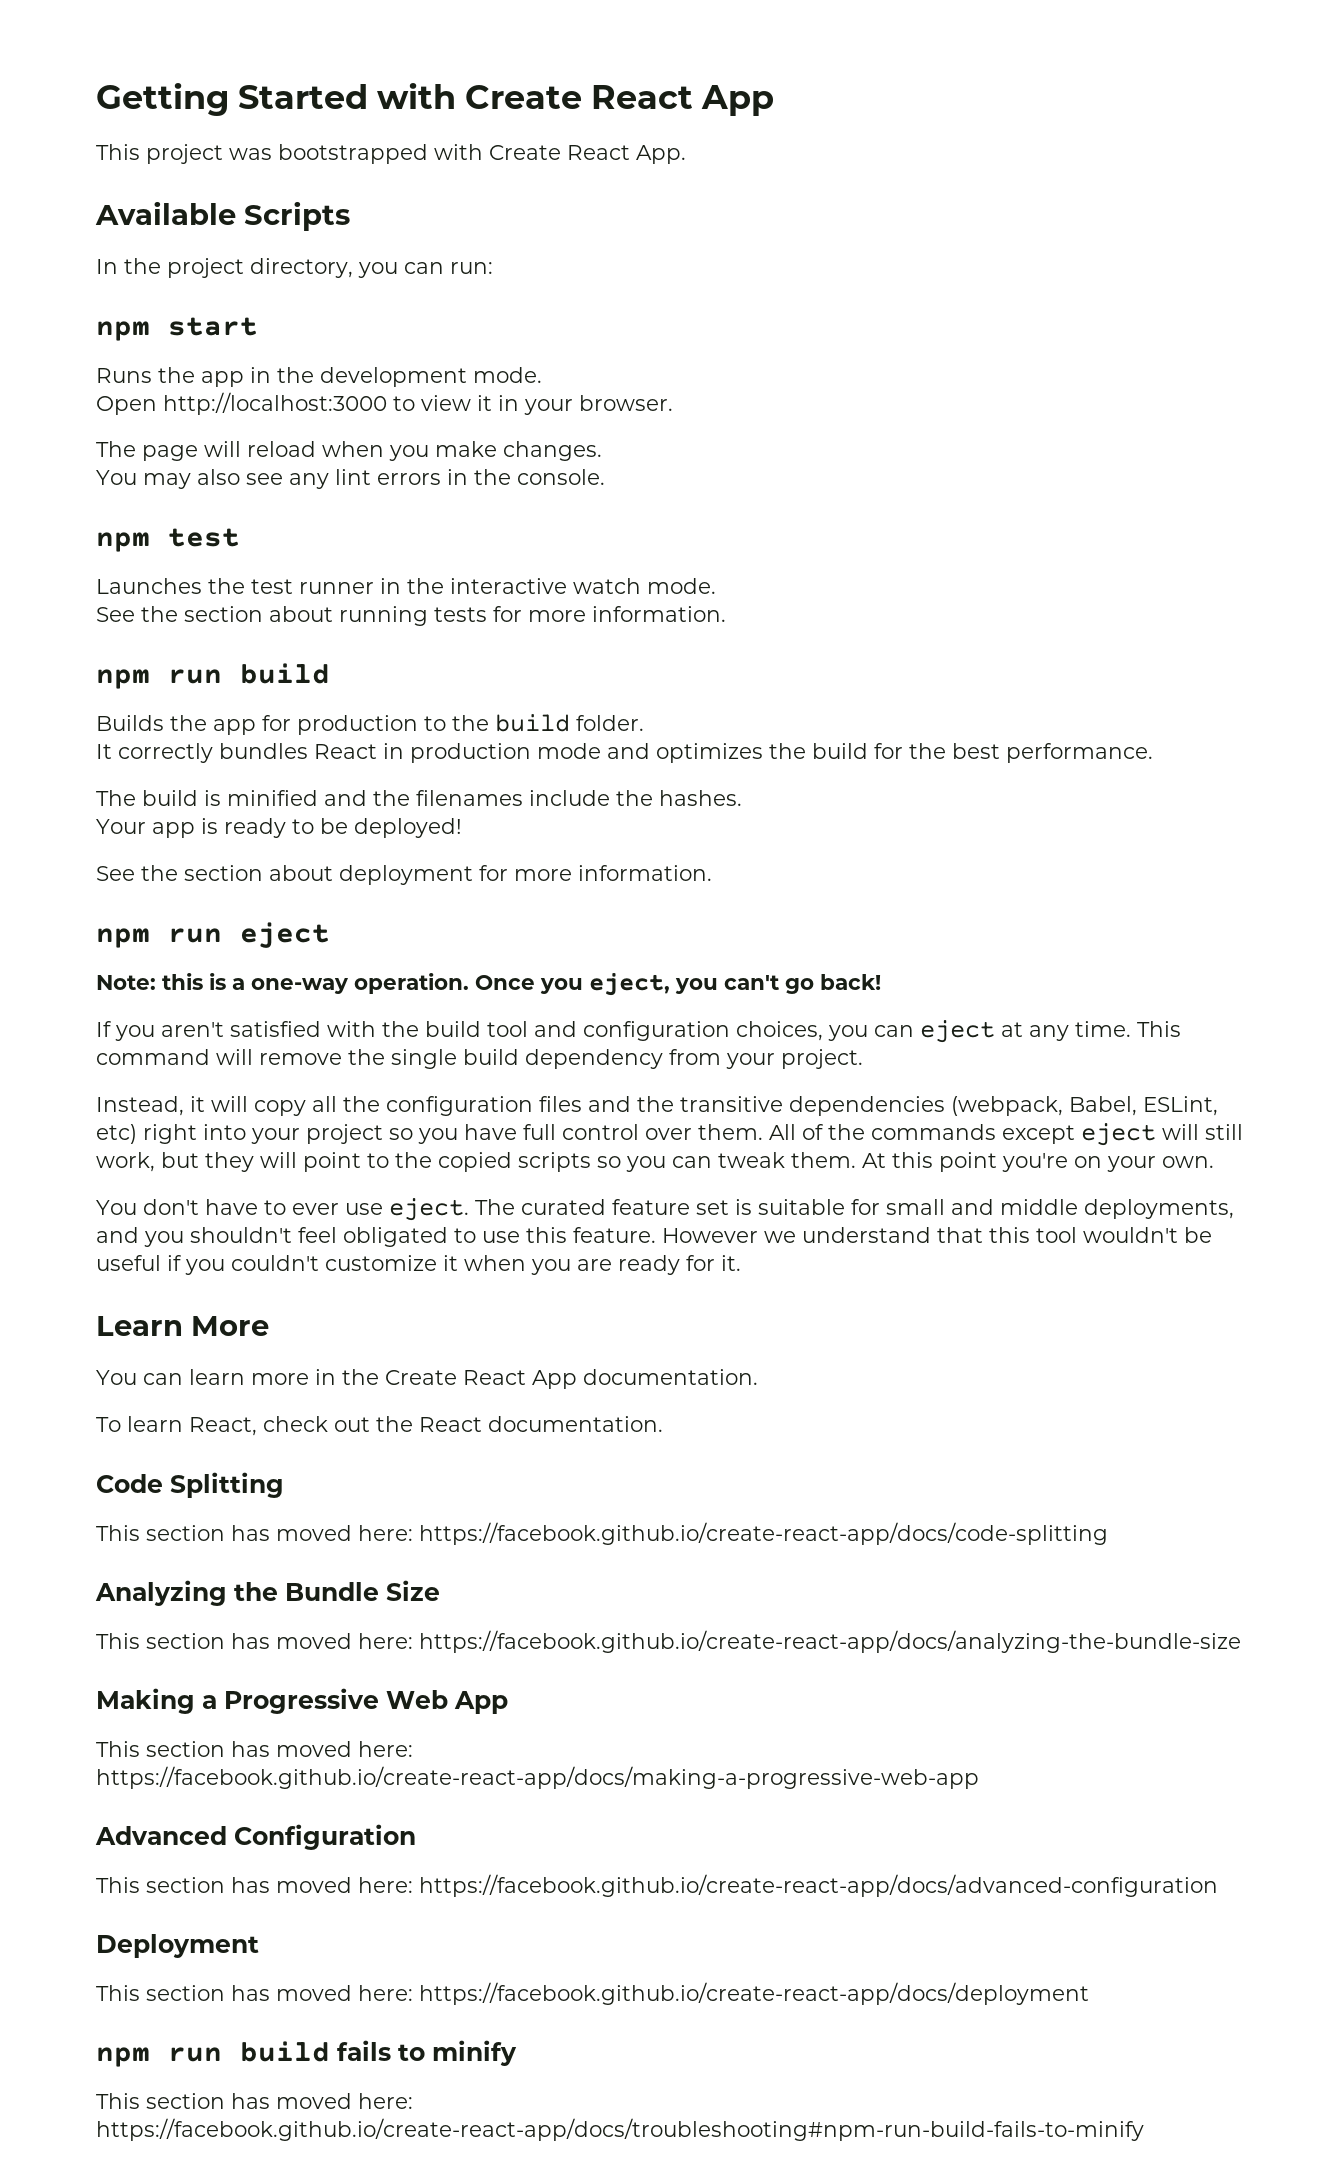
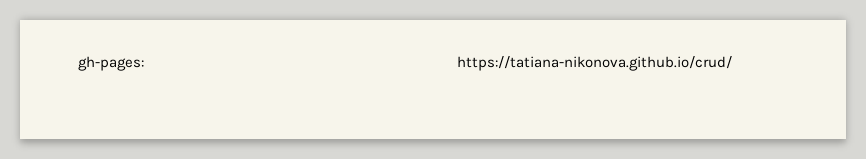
[96,83,775,116] [96,144,686,164] [95,201,350,231] [96,258,493,278] [96,317,258,341] [96,367,542,387] [96,392,673,415] [96,441,602,461] [96,469,605,489] [96,528,240,552] [96,578,716,594] [96,606,726,626] [96,663,330,689] [96,714,644,735] [96,743,1153,763] [96,790,742,806] [96,818,462,838] [96,865,712,885] [96,922,330,948] [96,973,881,996] [96,1020,1181,1043] [96,1049,863,1069] [96,1096,1218,1116] [96,1123,1243,1146] [96,1152,1214,1172] [96,1198,1234,1221] [96,1227,1212,1247] [96,1255,741,1275] [96,1316,269,1336] [96,1369,758,1389] [96,1416,663,1436] [96,1472,284,1498] [96,1522,1108,1545] [95,1580,440,1606] [96,1630,1241,1653] [96,1688,508,1714] [96,1741,413,1757] [96,1766,979,1789] [95,1824,416,1850] [96,1874,1218,1897] [96,1934,259,1958] [96,1982,1089,2005] [96,2040,517,2067] [96,2093,413,2109] [96,2118,1144,2141] Getting Started with Create React App // This project was bootstrapped with Create React App. // Available Scripts // In the project directory, you can run: // npm start // Runs the app in the development mode. // Open http://localhost:3000 to view it in your browser. // The page will reload when you make changes. // You may also see any lint errors in the console. // npm test // Launches the test runner in the interactive watch mode. // See the section about running tests for more information. // npm run build // Builds the app for production to the build folder. // It correctly bundles React in production mode and optimizes the build for the best performance. // The build is minified and the filenames include the hashes. // Your app is ready to be deployed! // See the section about deployment for more information. // npm run eject // Note: this is a one-way operation. Once you eject, you can't go back! // If you aren't satisfied with the build tool and configuration choices, you can eject at any time. This command will remove the single build dependency from your project. // Instead, it will copy all the configuration files and the transitive dependencies (webpack, Babel, ESLint, etc) right into your project so you have full control over them. All of the commands except eject will still work, but they will point to the copied scripts so you can tweak them. At this point you're on your own. // You don't have to ever use eject. The curated feature set is suitable for small and middle deployments, and you shouldn't feel obligated to use this feature. However we understand that this tool wouldn't be useful if you couldn't customize it when you are ready for it. // Learn More // You can learn more in the Create React App documentation. // To learn React, check out the React documentation. // Code Splitting // This section has moved here: https://facebook.github.io/create-react-app/docs/code-splitting // Analyzing the Bundle Size // This section has moved here: https://facebook.github.io/create-react-app/docs/analyzing-the-bundle-size // Making a Progressive Web App // This section has moved here: https://facebook.github.io/create-react-app/docs/making-a-progressive-web-app // Advanced Configuration // This section has moved here: https://facebook.github.io/create-react-app/docs/advanced-configuration // Deployment // This section has moved here: https://facebook.github.io/create-react-app/docs/deployment // npm run build fails to minify // This section has moved here: https://facebook.github.io/create-react-app/docs/troubleshooting#npm-run-build-fails-to-minify -> [78,56,732,71] gh-pages: https://tatiana-nikonova.github.io/crud/

